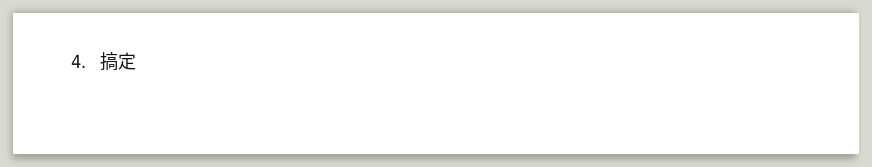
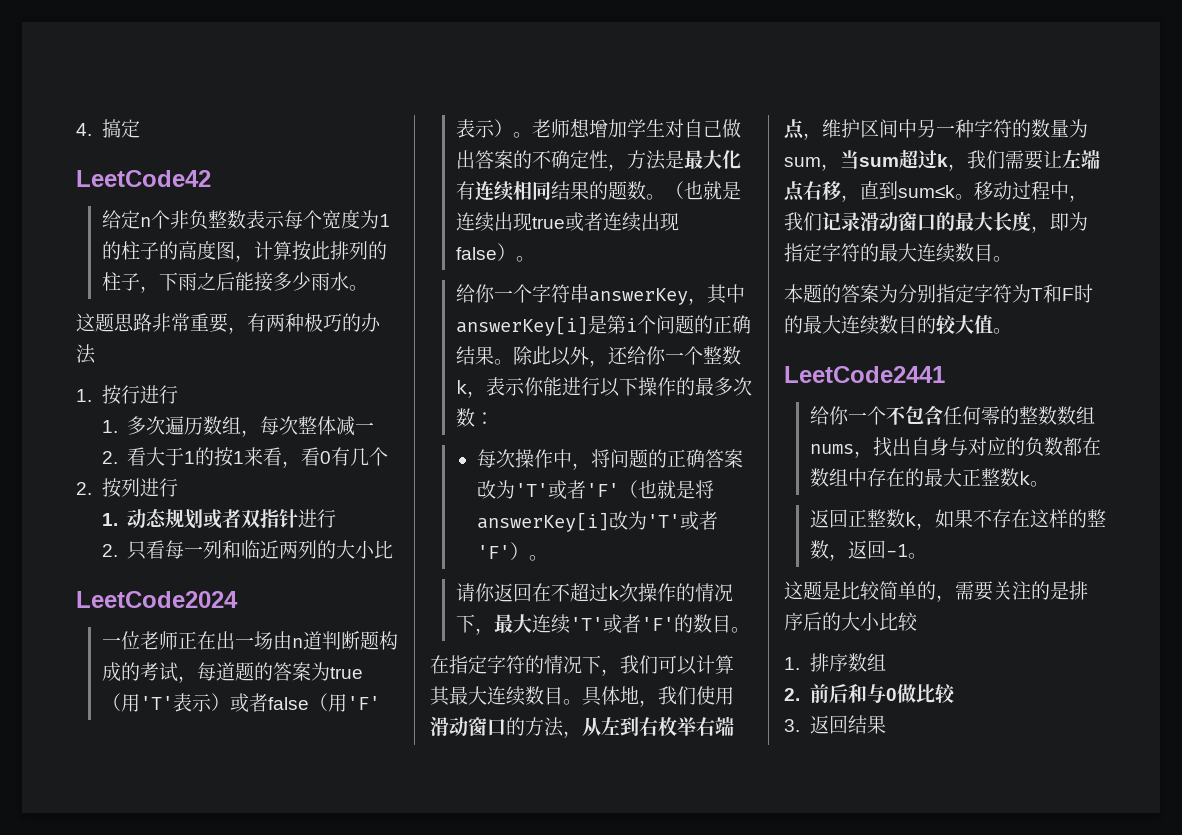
(136, 61) none -> [76,170,211,187] [101,210,390,230] [101,241,387,262] [101,272,368,293] [76,313,381,334] [76,344,96,364] [76,385,178,405] [101,416,375,437] [101,447,389,468] [76,478,178,498] [101,509,337,529] [101,540,394,560] [76,591,238,608] [101,631,398,650] [101,662,363,683] [101,693,380,713] [455,118,741,138] [455,150,741,171] [455,181,741,201] [455,212,679,232] [455,243,535,262] [455,284,745,305] [455,315,751,336] [455,346,741,367] [455,377,752,398] [455,408,494,427] [476,449,743,470] [476,480,714,500] [476,511,718,532] [476,542,548,561] [455,583,733,602] [455,614,750,635] [430,655,734,676] [430,686,734,707] [430,716,734,738] [784,119,1088,140] [784,149,1100,171] [784,181,1088,202] [784,211,1088,233] [784,243,1012,263] [784,284,1093,303] [784,315,1012,335] [784,366,945,383] [809,405,1095,425] [809,437,1101,458] [809,468,1049,487] [809,509,1106,530] [809,540,927,561] [784,581,1088,602] [784,612,918,631] [784,653,886,672] [784,684,956,703] [784,715,886,734] // LeetCode42 // 给定n个非负整数表示每个宽度为1的柱子的高度图，计算按此排列的柱子，下雨之后能接多少雨水。 // 这题思路非常重要，有两种极巧的办法 // 1.按行进行 // 1.多次遍历数组，每次整体减一 // 2.看大于1的按1来看，看0有几个 // 2.按列进行 // 1.动态规划或者双指针进行 // 2.只看每一列和临近两列的大小比 // LeetCode2024 // 一位老师正在出一场由n道判断题构成的考试，每道题的答案为true（用'T'表示）或者false（用'F'表示）。老师想增加学生对自己做出答案的不确定性，方法是最大化有连续相同结果的题数。（也就是连续出现true或者连续出现false）。 // 给你一个字符串answerKey，其中answerKey[i]是第i个问题的正确结果。除此以外，还给你一个整数k，表示你能进行以下操作的最多次数： // 每次操作中，将问题的正确答案改为'T'或者'F'（也就是将answerKey[i]改为'T'或者'F'）。 // 请你返回在不超过k次操作的情况下，最大连续'T'或者'F'的数目。 // 在指定字符的情况下，我们可以计算其最大连续数目。具体地，我们使用滑动窗口的方法，从左到右枚举右端点，维护区间中另一种字符的数量为sum，当sum超过k，我们需要让左端点右移，直到sum≤k。移动过程中，我们记录滑动窗口的最大长度，即为指定字符的最大连续数目。 // 本题的答案为分别指定字符为T和F时的最大连续数目的较大值。 // LeetCode2441 // 给你一个不包含任何零的整数数组nums，找出自身与对应的负数都在数组中存在的最大正整数k。 // 返回正整数k，如果不存在这样的整数，返回-1。 // 这题是比较简单的，需要关注的是排序后的大小比较 // 1.排序数组 // 2.前后和与0做比较 // 3.返回结果

